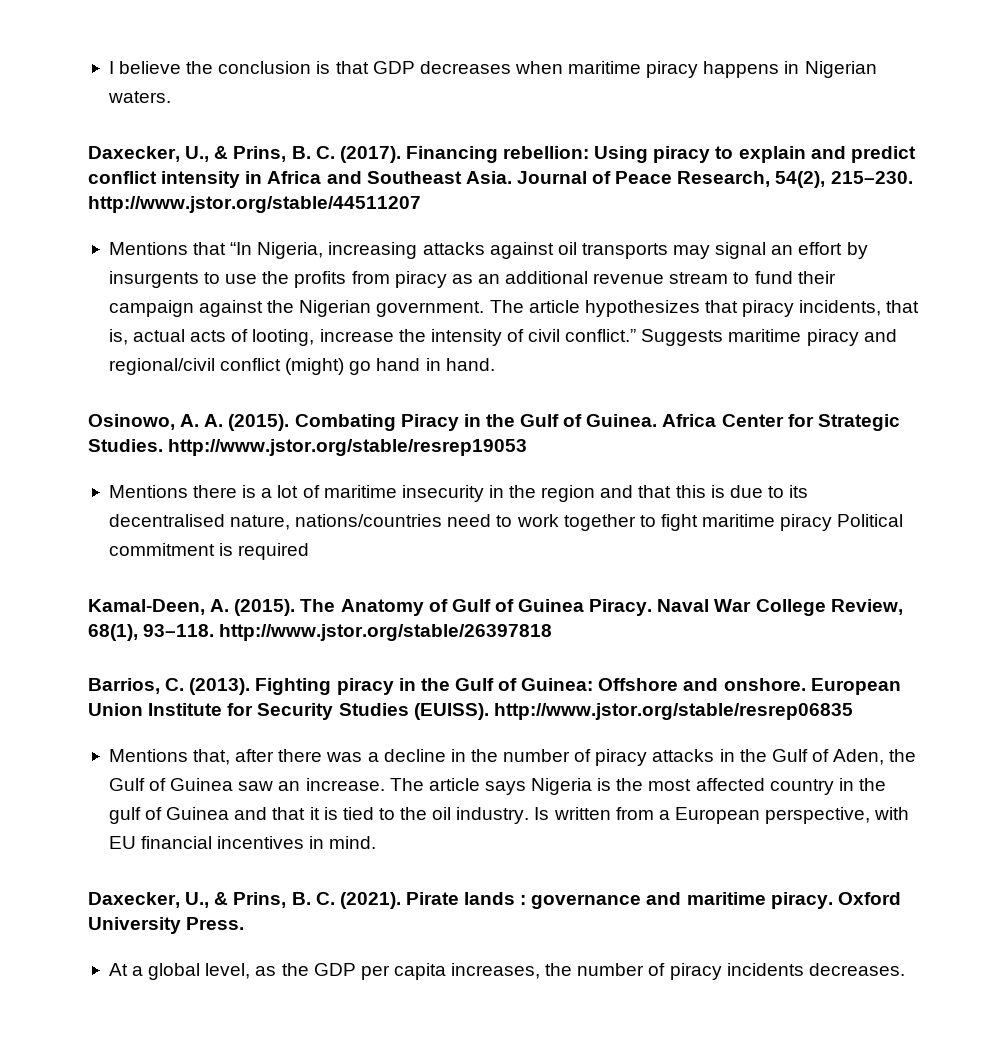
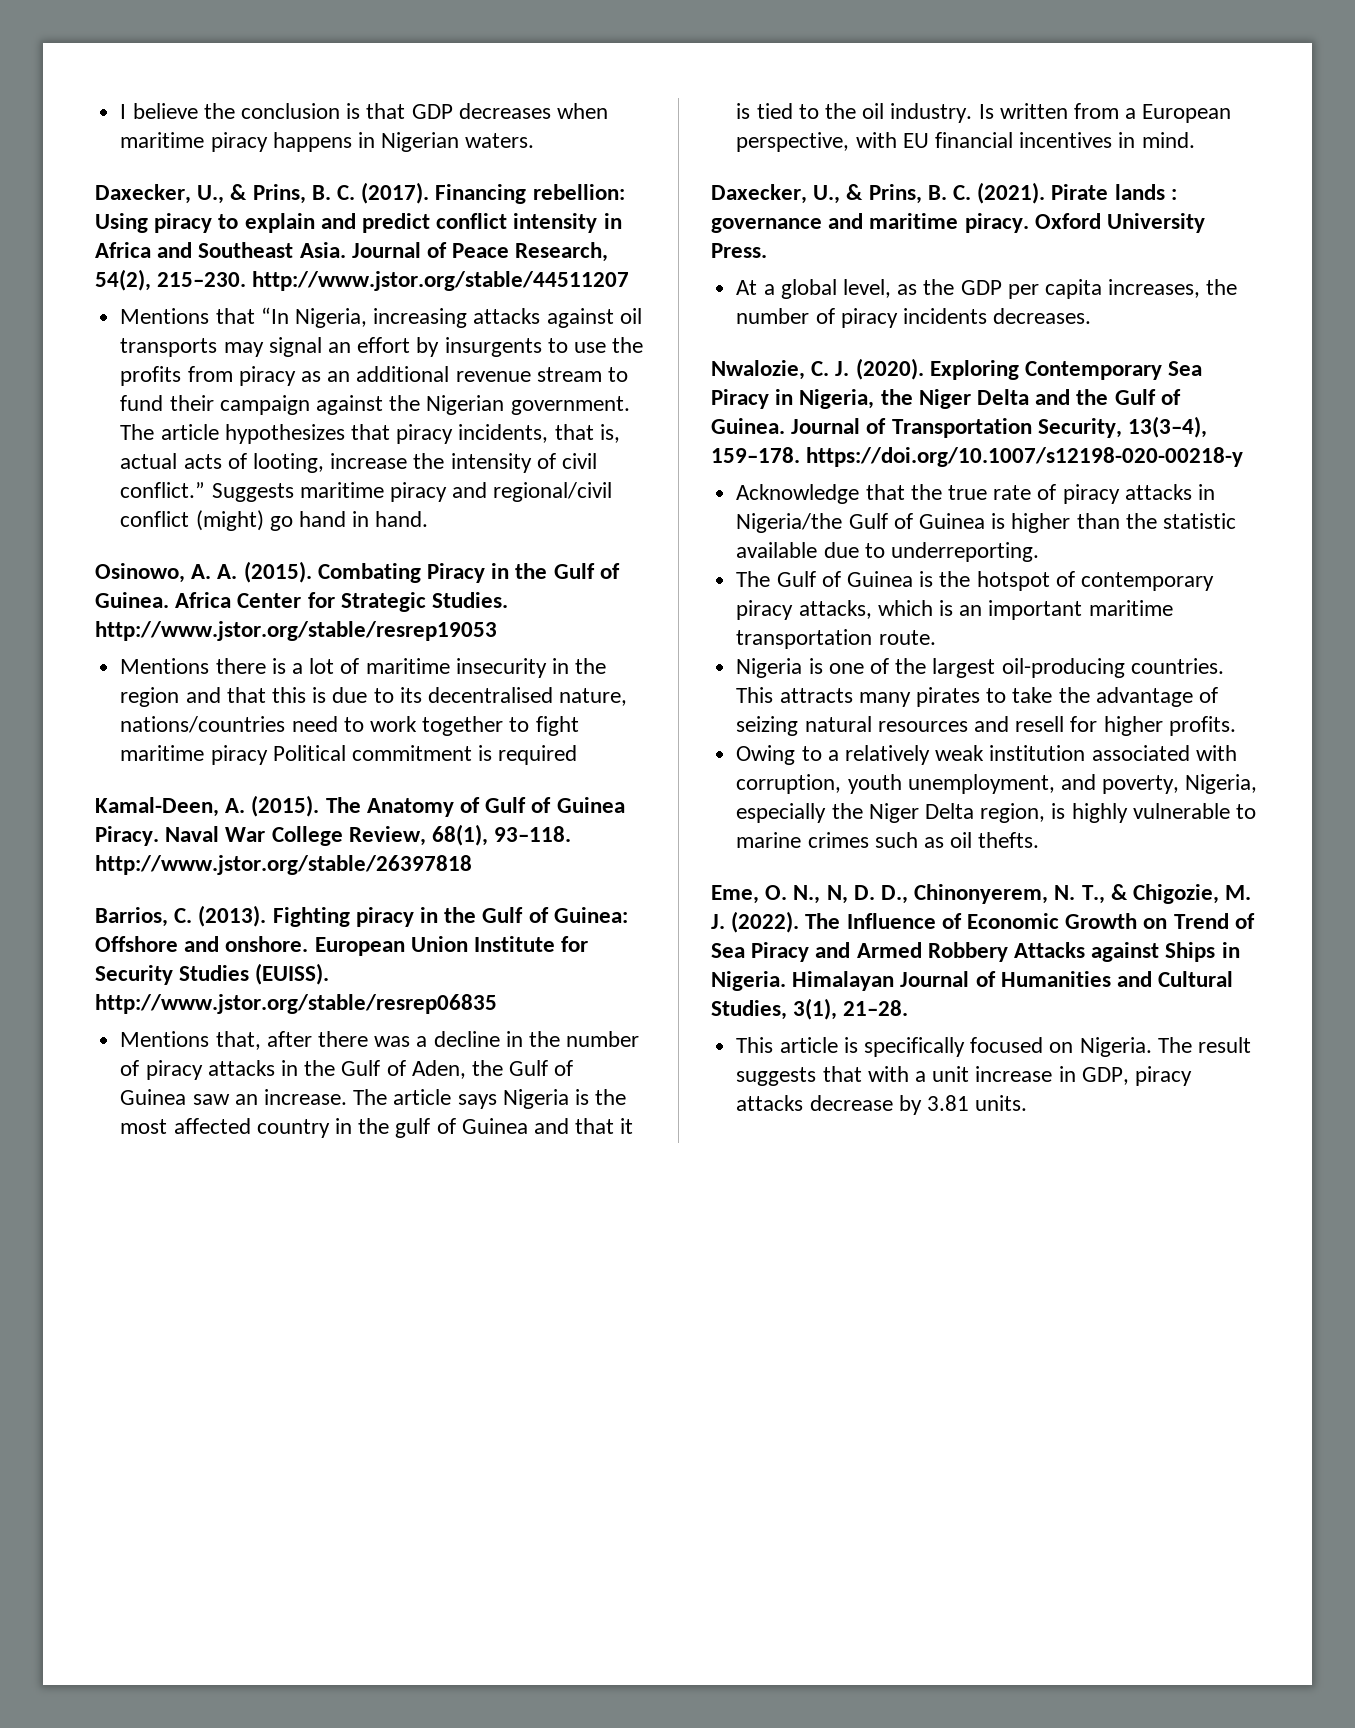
(905, 969) none -> [711,358,1203,380] [711,389,1181,409] [711,416,1208,438] [711,447,1244,467] [736,484,1215,504] [736,513,1236,533] [736,542,1039,562] [736,571,1214,591] [736,600,1173,620] [736,629,936,649] [736,658,1224,678] [736,687,1218,707] [736,716,1236,736] [736,745,1237,765] [736,774,1258,794] [736,803,1256,823] [736,832,1040,848] [711,884,1252,904] [711,911,1255,933] [711,942,1240,962] [711,971,1234,991] [711,998,909,1020] [736,1037,1251,1057] [736,1066,1192,1086] [736,1095,1028,1115] // Nwalozie, C. J. (2020). Exploring Contemporary Sea Piracy in Nigeria, the Niger Delta and the Gulf of Guinea. Journal of Transportation Security, 13(3–4), 159–178. https://doi.org/10.1007/s12198-020-00218-y // Acknowledge that the true rate of piracy attacks in Nigeria/the Gulf of Guinea is higher than the statistic available due to underreporting. // The Gulf of Guinea is the hotspot of contemporary piracy attacks, which is an important maritime transportation route. // Nigeria is one of the largest oil-producing countries. This attracts many pirates to take the advantage of seizing natural resources and resell for higher profits. // Owing to a relatively weak institution associated with corruption, youth unemployment, and poverty, Nigeria, especially the Niger Delta region, is highly vulnerable to marine crimes such as oil thefts. // Eme, O. N., N, D. D., Chinonyerem, N. T., & Chigozie, M. J. (2022). The Influence of Economic Growth on Trend of Sea Piracy and Armed Robbery Attacks against Ships in Nigeria. Himalayan Journal of Humanities and Cultural Studies, 3(1), 21–28. // This article is specifically focused on Nigeria. The result suggests that with a unit increase in GDP, piracy attacks decrease by 3.81 units.

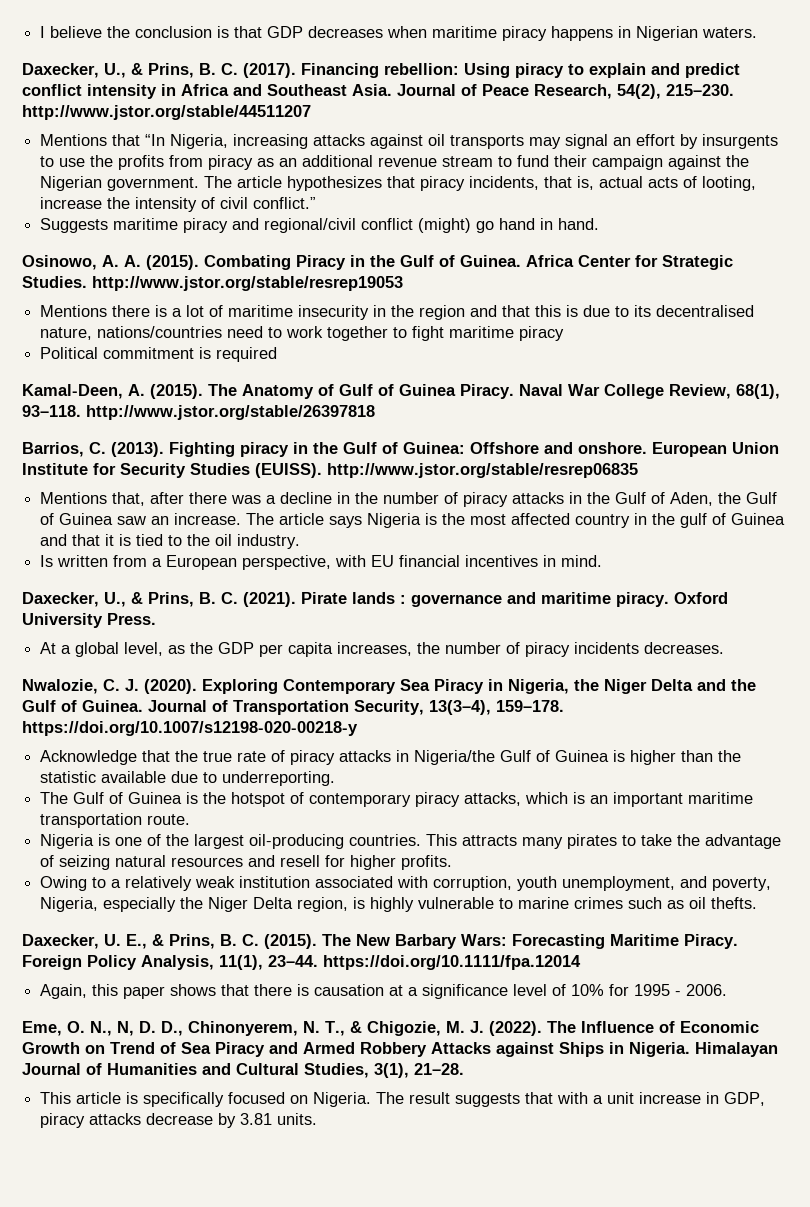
(206, 490) none -> (317, 203) //
(268, 755) none -> (565, 333) //
(973, 113) none -> (301, 541) //
(1040, 840) none -> [22,934,738,949] [22,955,581,970] [40,984,728,999] // Daxecker, U. E., & Prins, B. C. (2015). The New Barbary Wars: Forecasting Maritime Piracy. Foreign Policy Analysis, 11(1), 23–44. https://doi.org/10.1111/fpa.12014 // Again, this paper shows that there is causation at a significance level of 10% for 1995 - 2006.

